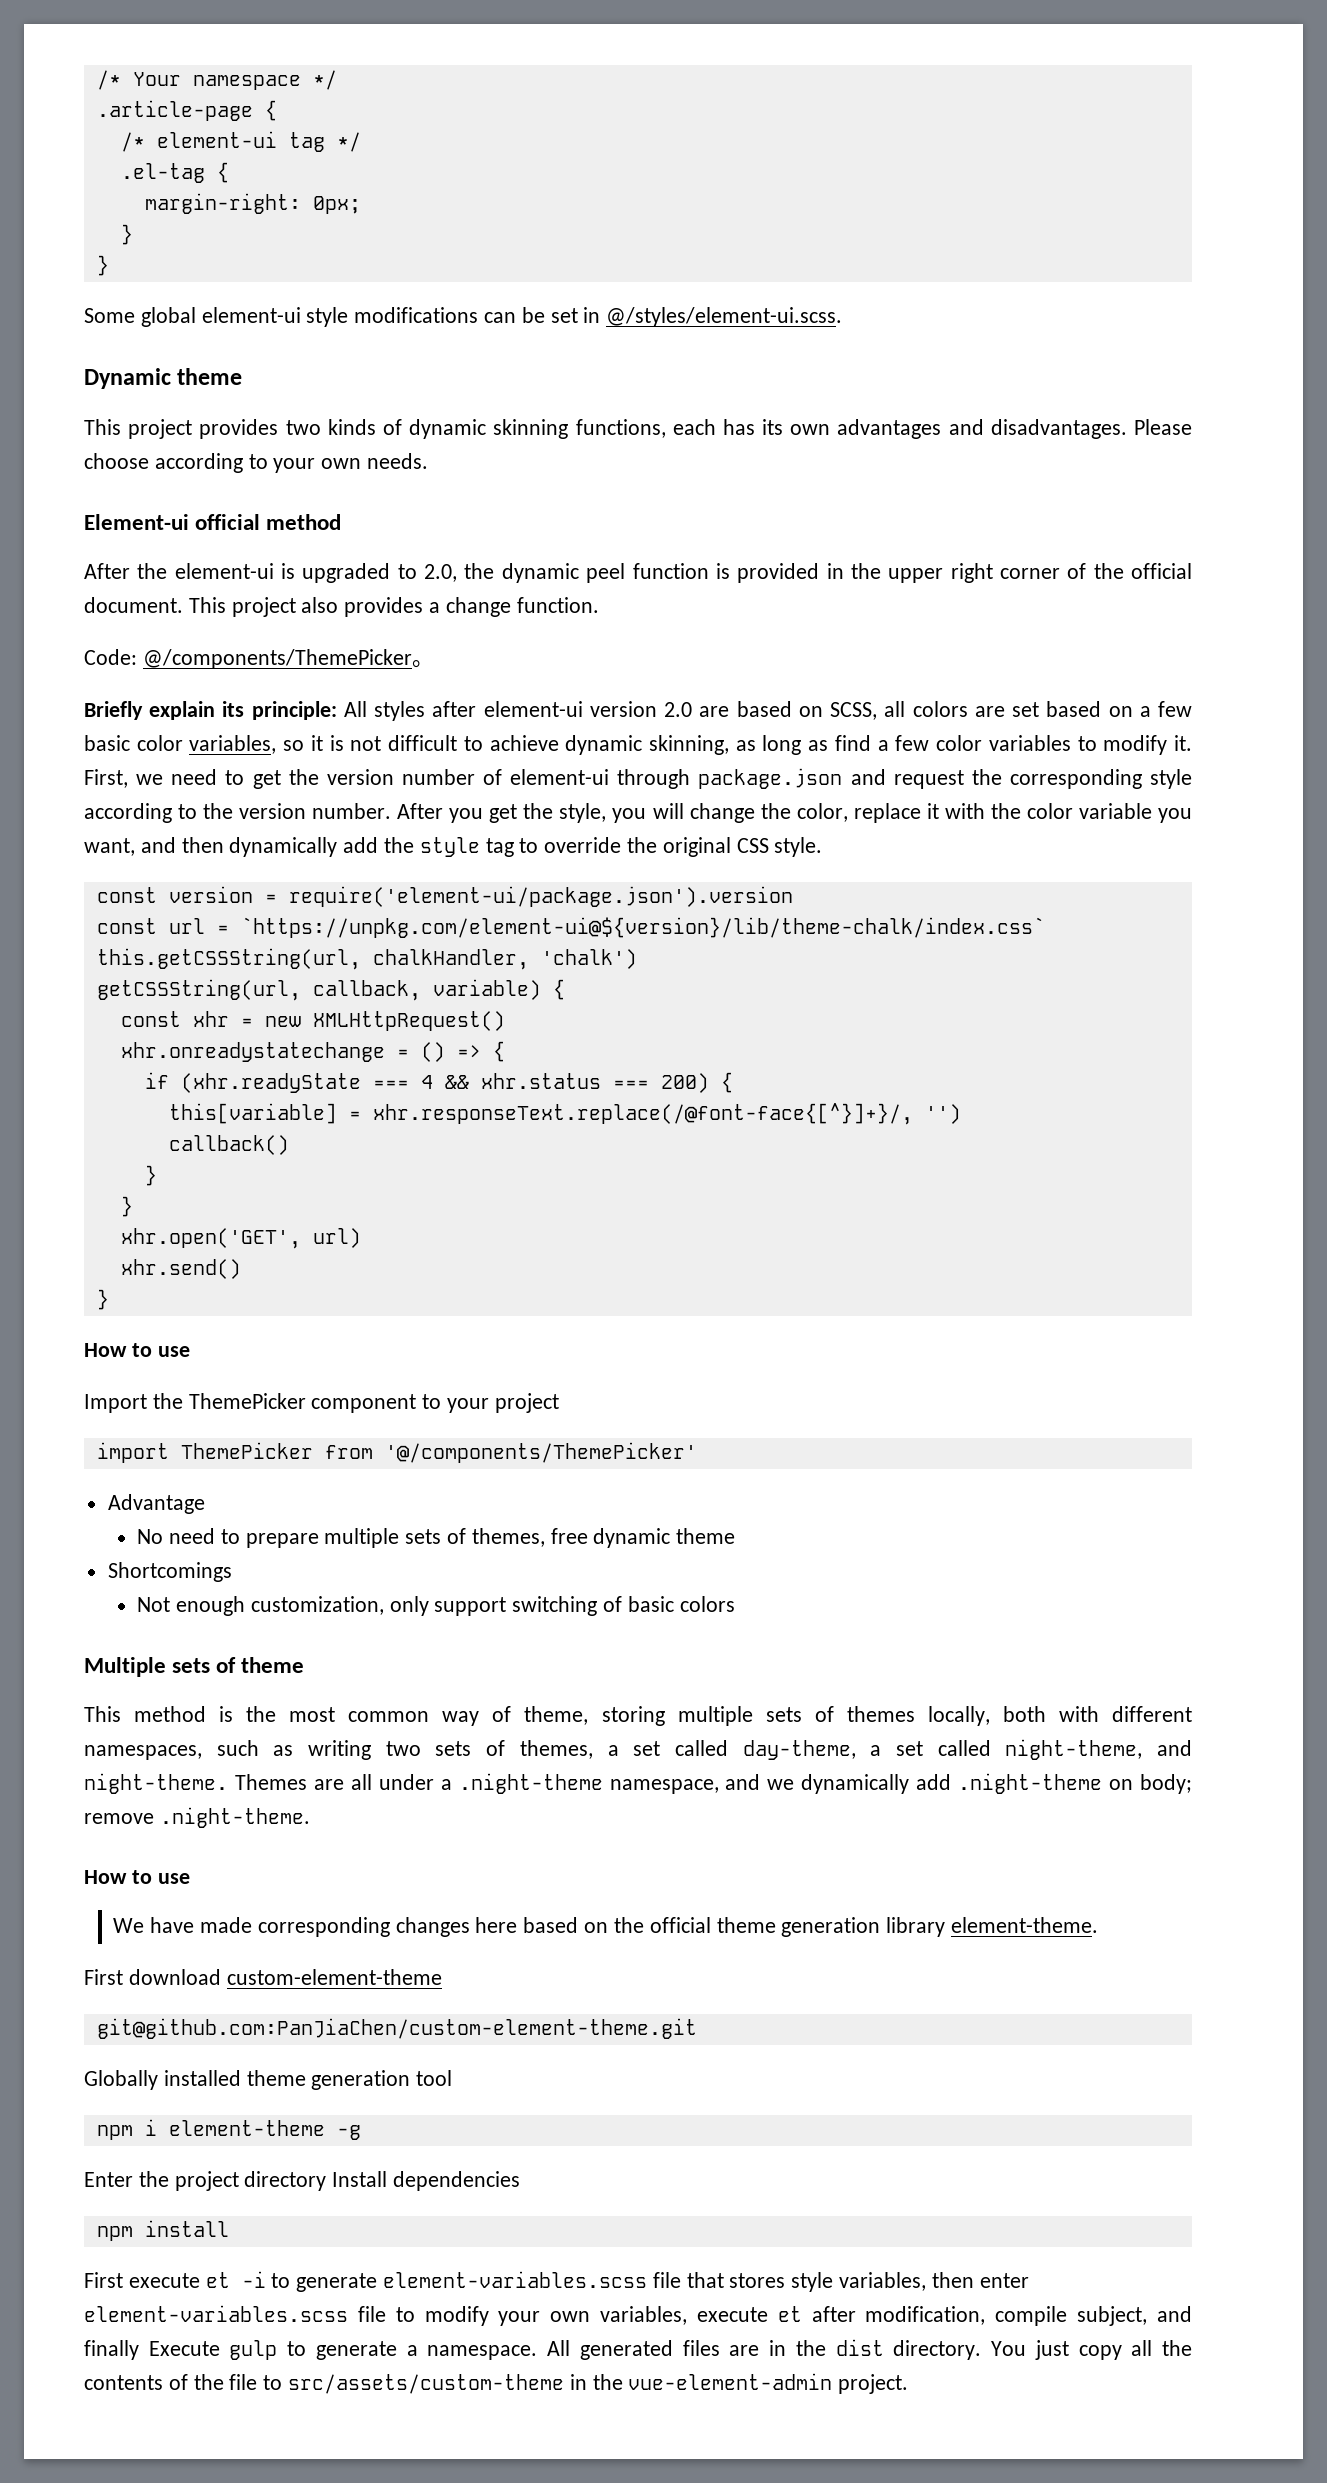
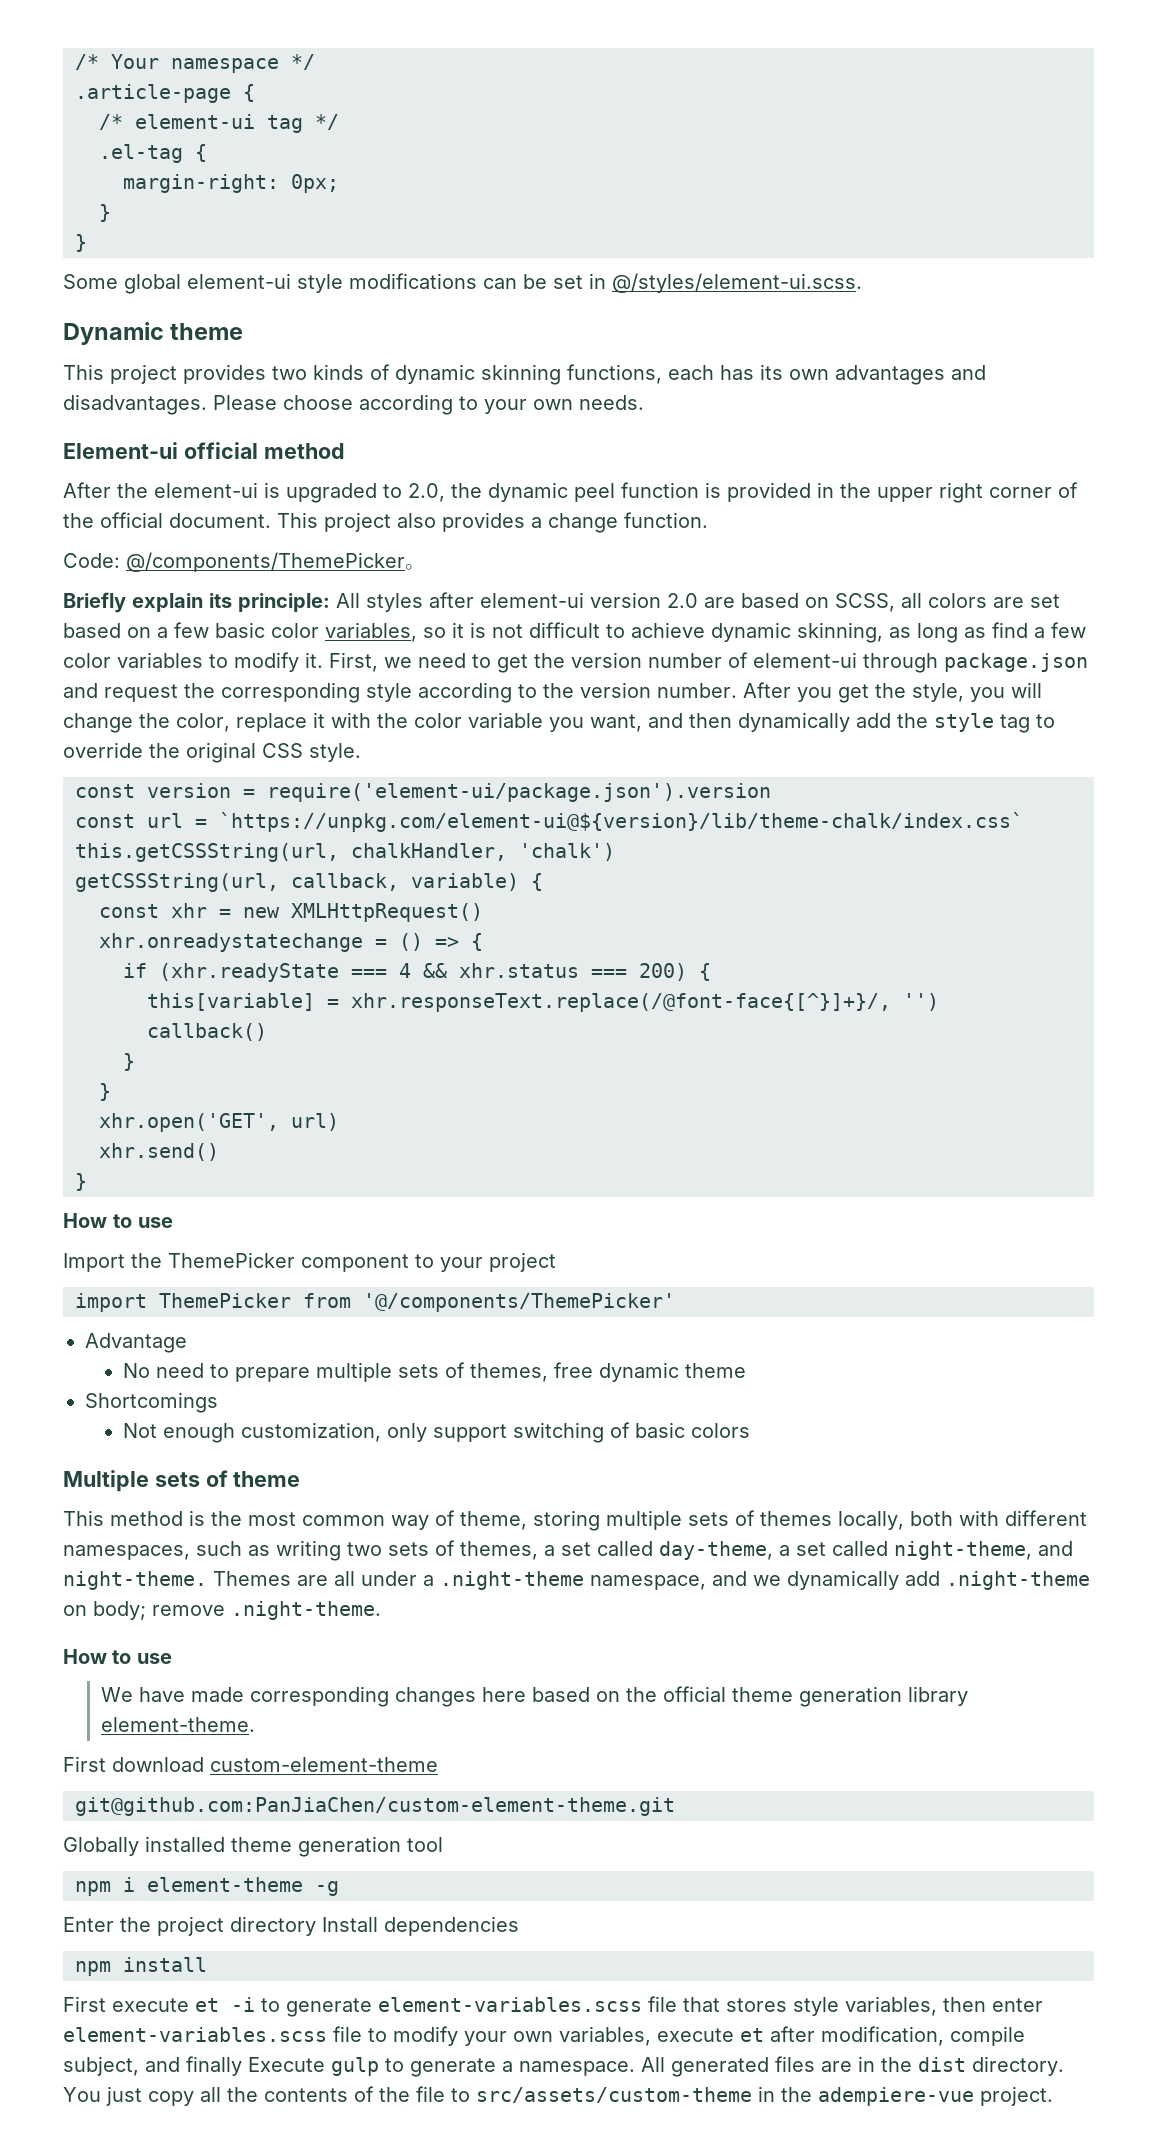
[628,2373,833,2390] vue-element-admin -> [818,2087,974,2106] adempiere-vue

